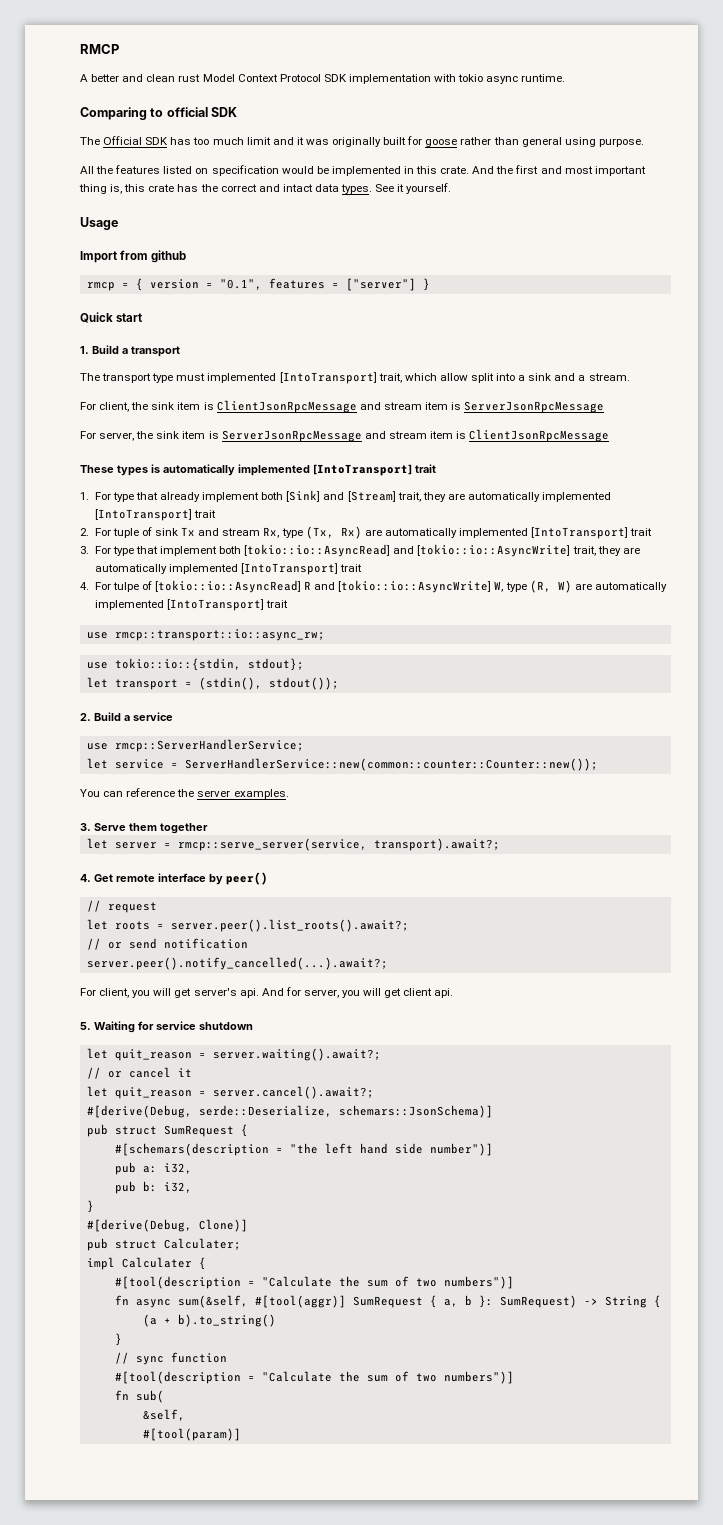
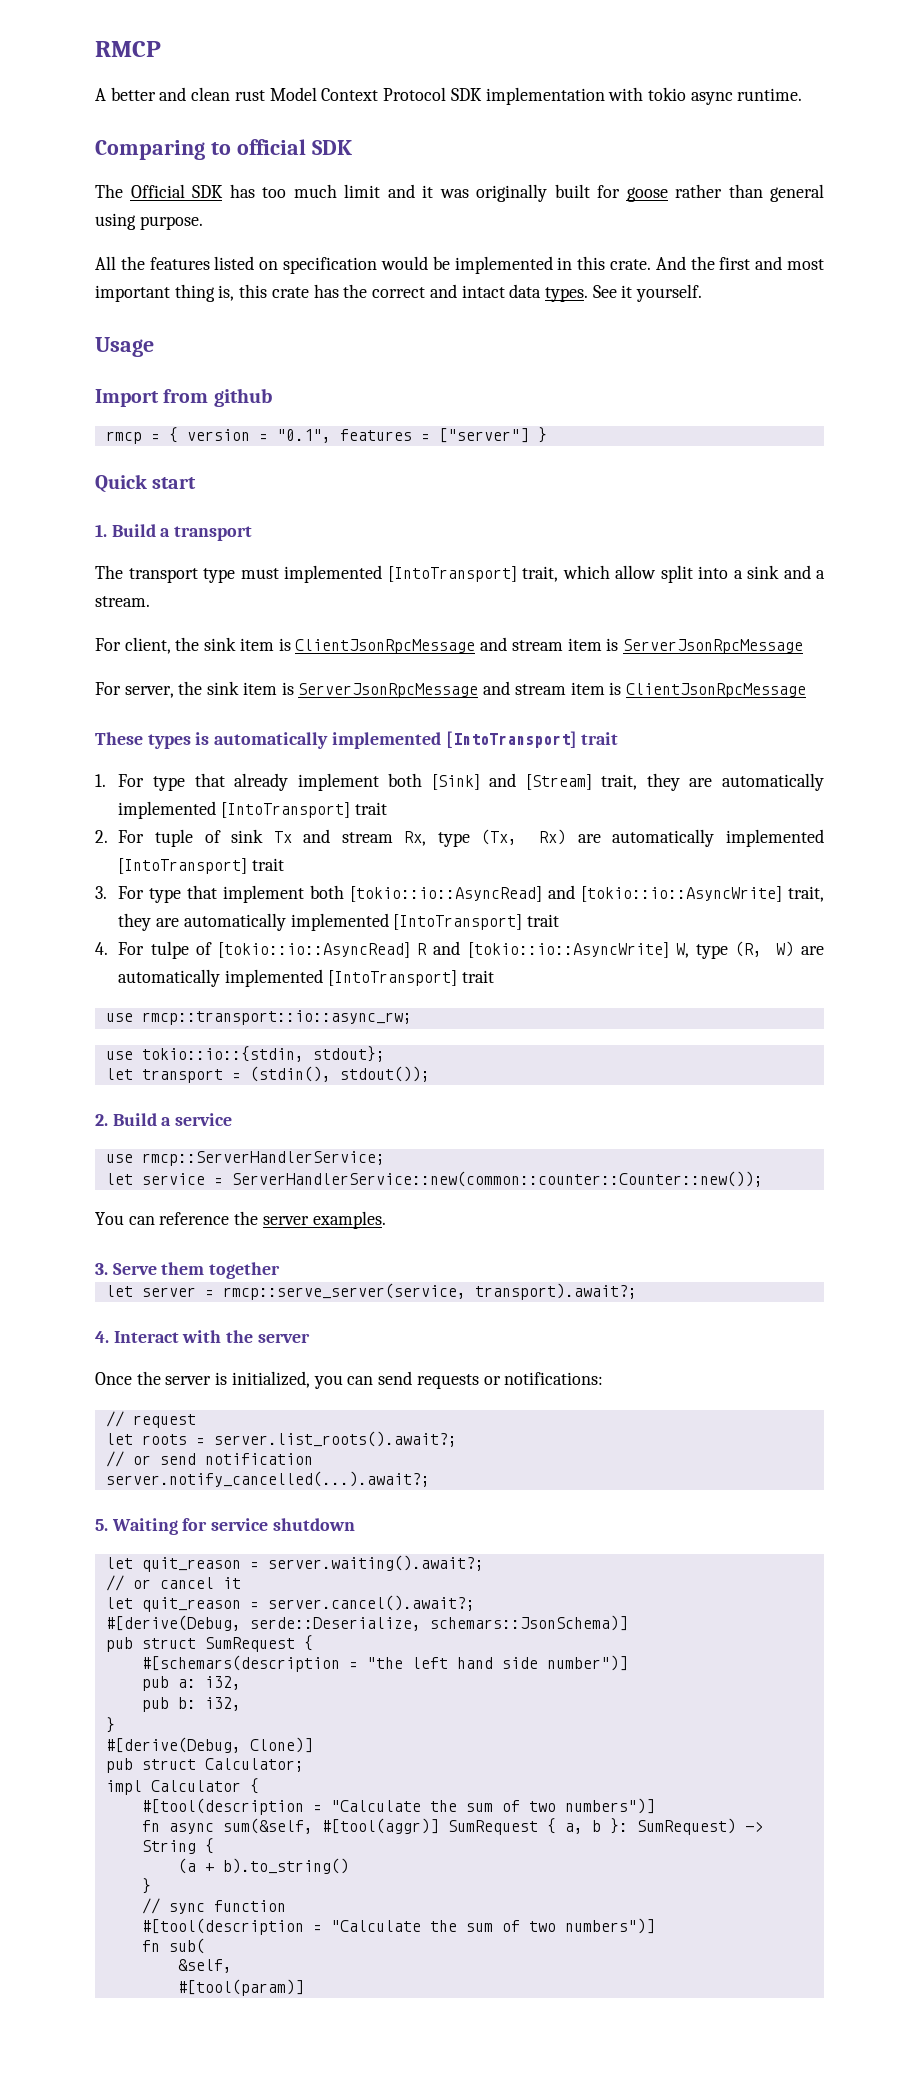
[94,872,268,885] Get remote interface by peer() -> [113,1330,310,1343] [95,1371,604,1389] Interact with the server // Once the server is initialized, you can send requests or notifications:
[170,919,409,932] server.peer().list_roots().await?; -> [213,1431,457,1447] server.list_roots().await?;
[86,957,388,970] [80,987,454,998] server.peer().notify_cancelled(...).await?; // For client, you will get server's api. And for server, you will get client api. -> [105,1471,430,1487] server.notify_cancelled(...).await?;
[163,1238,241,1250] Calculater; -> [204,1758,304,1772] Calculator;
[121,1257,192,1268] Calculater -> [150,1780,241,1792] Calculator

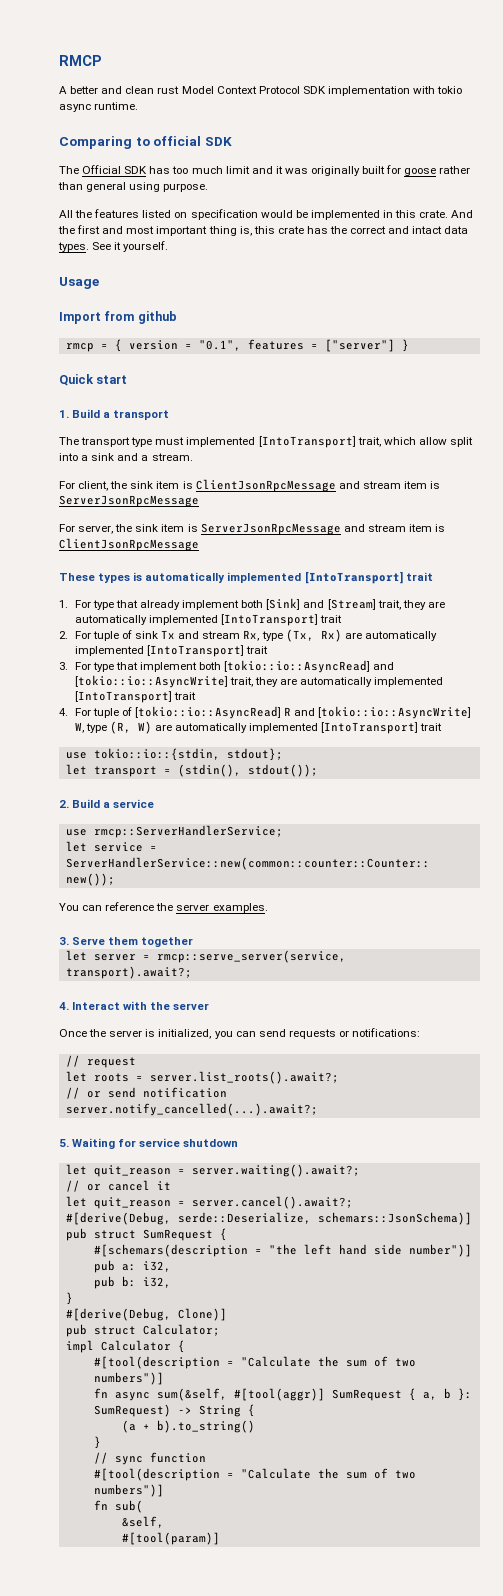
[150,941,189,959] tulpe -> [92,708,119,718] tuple
[105,1010,412,1025] // use rmcp::transport::io::async_rw; -> (443, 727) none

